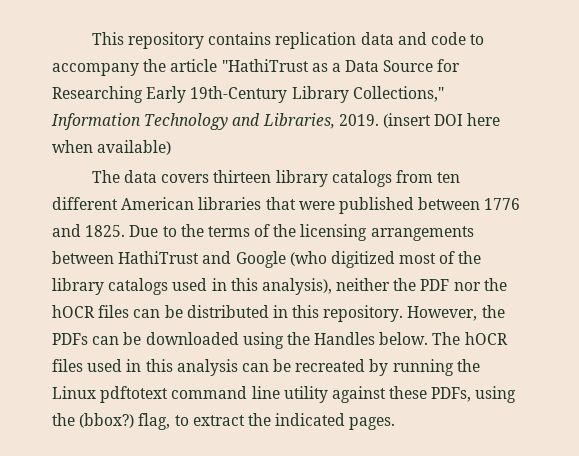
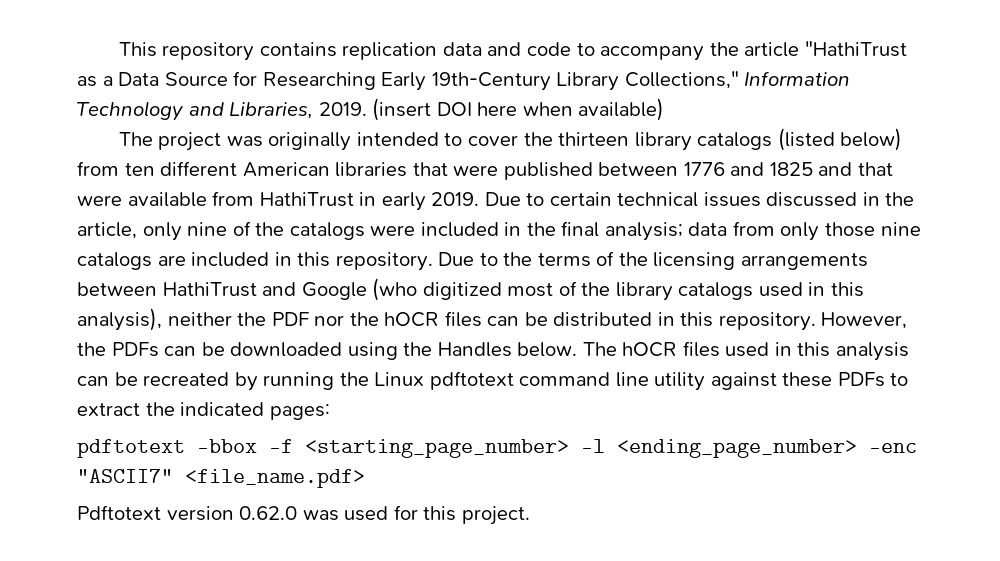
[124,170,210,183] data covers -> [158,132,553,151] project was originally intended to cover the
(392, 178) none -> [777,128,903,151] (listed below)
[85,225,126,237] 1825. -> [769,162,893,176] [77,191,915,211] [77,221,921,241] [77,252,433,271] 1825 and that were available from HathiTrust in early 2019. Due to certain technical issues discussed in the article, only nine of the catalogs were included in the final analysis; data from only those nine catalogs are included in this repository.
[431,386,517,403] [52,413,396,430] PDFs, using the (bbox?) flag, to extract the indicated pages. -> [837,372,909,387] [77,402,330,420] [77,439,917,458] [77,469,365,488] [77,505,530,525] PDFs to extract the indicated pages: // pdftotext -bbox -f <starting_page_number> -l <ending_page_number> -enc "ASCII7" <file_name.pdf> // Pdftotext version 0.62.0 was used for this project.

